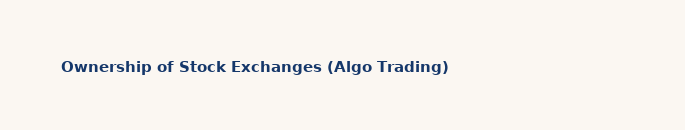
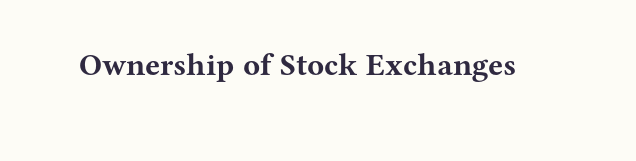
[327,61,449,75] (Algo Trading) -> (516, 67) none

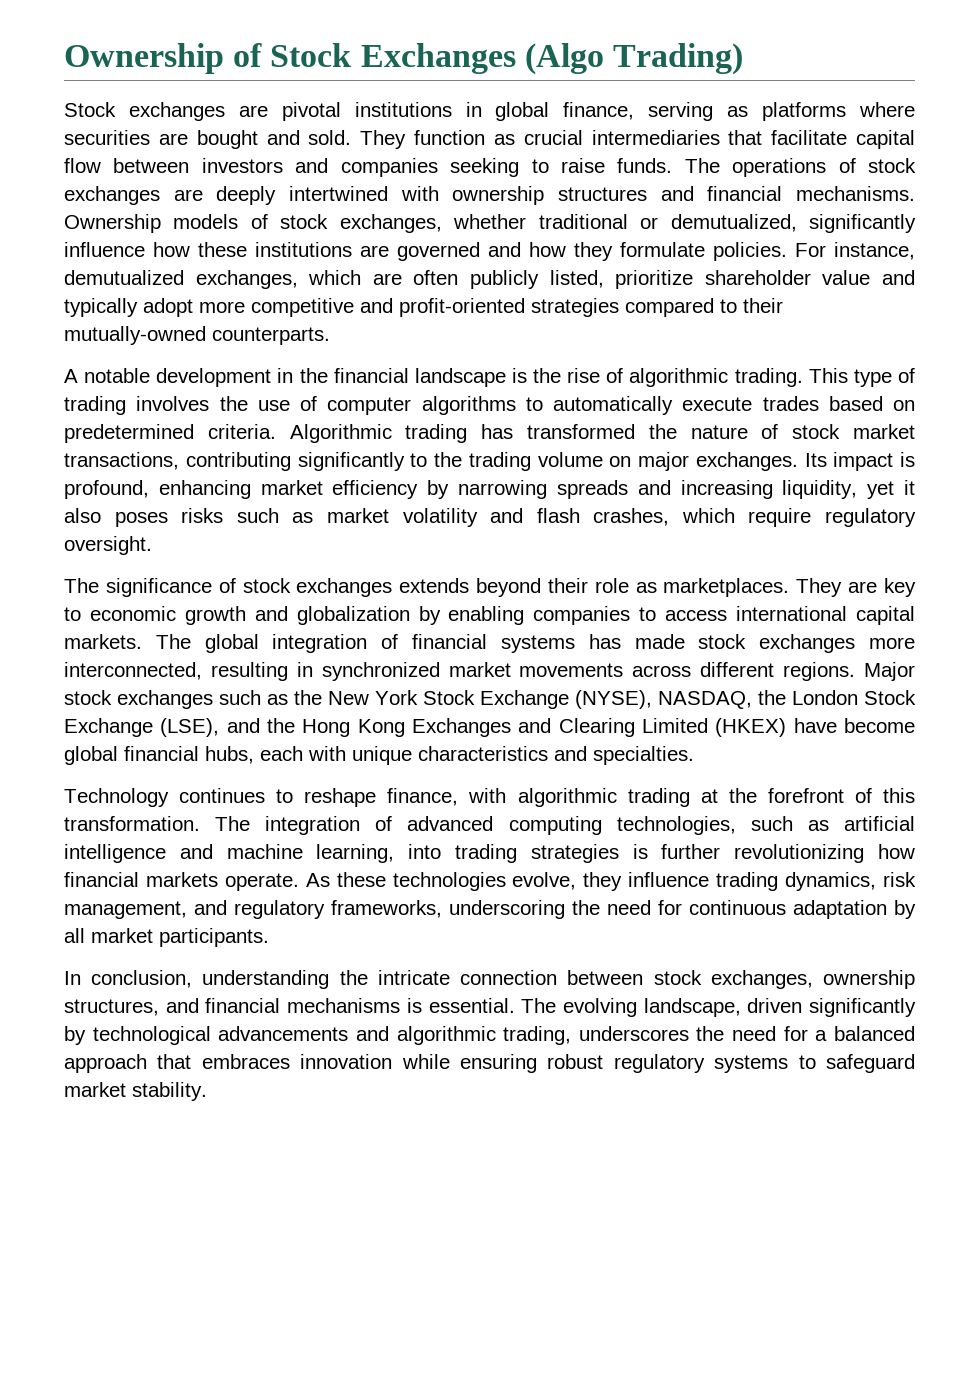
(516, 67) none -> [524,43,743,75] [64,102,915,121] [64,130,916,149] [64,158,916,177] [64,186,915,205] [64,214,917,233] [64,242,915,261] [64,270,916,289] [64,298,783,317] [64,326,330,345] [64,368,915,387] [64,396,915,415] [64,424,915,443] [64,452,915,471] [64,480,916,499] [64,508,917,527] [64,536,152,555] [64,578,916,597] [64,606,915,625] [64,634,916,653] [64,662,916,681] [64,690,916,709] [64,718,916,737] [64,746,694,765] [64,788,916,807] [64,816,915,835] [64,844,915,863] [64,872,916,891] [64,900,916,919] [64,928,269,947] [64,970,915,989] [64,998,916,1017] [64,1026,915,1045] [64,1054,915,1073] [64,1082,207,1101] (Algo Trading) // Stock exchanges are pivotal institutions in global finance, serving as platforms where securities are bought and sold. They function as crucial intermediaries that facilitate capital flow between investors and companies seeking to raise funds. The operations of stock exchanges are deeply intertwined with ownership structures and financial mechanisms. Ownership models of stock exchanges, whether traditional or demutualized, significantly influence how these institutions are governed and how they formulate policies. For instance, demutualized exchanges, which are often publicly listed, prioritize shareholder value and typically adopt more competitive and profit-oriented strategies compared to their mutually-owned counterparts. // A notable development in the financial landscape is the rise of algorithmic trading. This type of trading involves the use of computer algorithms to automatically execute trades based on predetermined criteria. Algorithmic trading has transformed the nature of stock market transactions, contributing significantly to the trading volume on major exchanges. Its impact is profound, enhancing market efficiency by narrowing spreads and increasing liquidity, yet it also poses risks such as market volatility and flash crashes, which require regulatory oversight. // The significance of stock exchanges extends beyond their role as marketplaces. They are key to economic growth and globalization by enabling companies to access international capital markets. The global integration of financial systems has made stock exchanges more interconnected, resulting in synchronized market movements across different regions. Major stock exchanges such as the New York Stock Exchange (NYSE), NASDAQ, the London Stock Exchange (LSE), and the Hong Kong Exchanges and Clearing Limited (HKEX) have become global financial hubs, each with unique characteristics and specialties. // Technology continues to reshape finance, with algorithmic trading at the forefront of this transformation. The integration of advanced computing technologies, such as artificial intelligence and machine learning, into trading strategies is further revolutionizing how financial markets operate. As these technologies evolve, they influence trading dynamics, risk management, and regulatory frameworks, underscoring the need for continuous adaptation by all market participants. // In conclusion, understanding the intricate connection between stock exchanges, ownership structures, and financial mechanisms is essential. The evolving landscape, driven significantly by technological advancements and algorithmic trading, underscores the need for a balanced approach that embraces innovation while ensuring robust regulatory systems to safeguard market stability.

